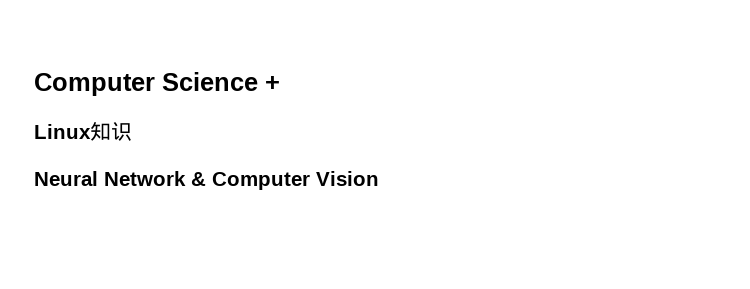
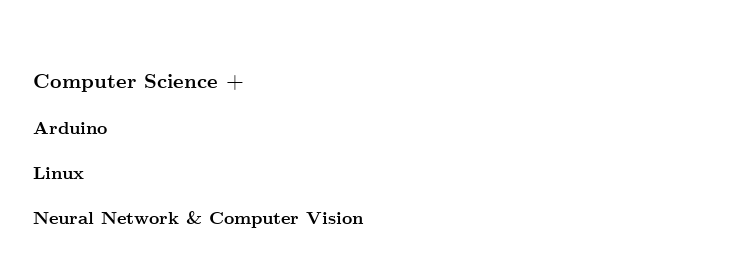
(280, 83) none -> [33,121,107,134] // Arduino
[90,122,132,141] 知识 -> (84, 173) none

